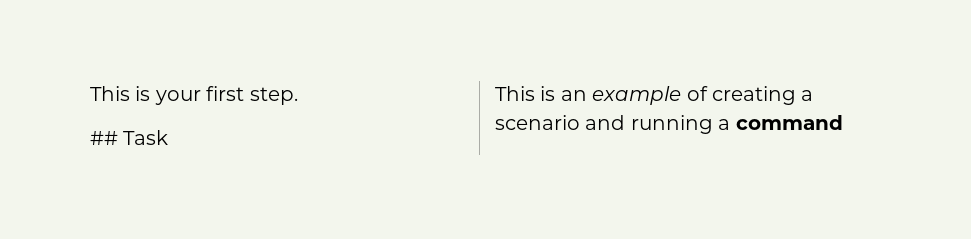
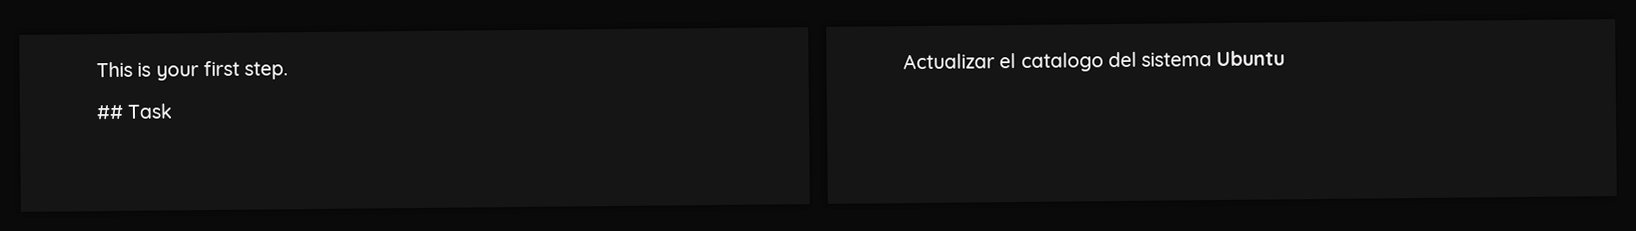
[495,86,814,105] [495,115,843,134] This is an example of creating a scenario and running a command -> [903,50,1286,72] Actualizar el catalogo del sistema Ubuntu

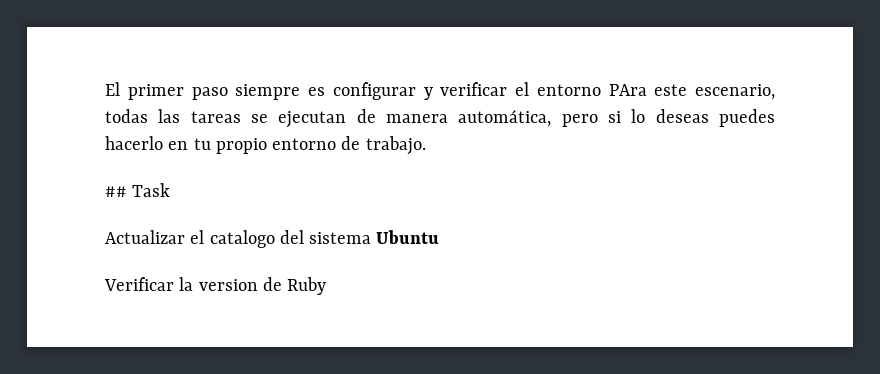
[96,60,289,81] This is your first step. -> [105,82,775,100] [105,109,775,128] [105,136,426,155] El primer paso siempre es configurar y verificar el entorno PAra este escenario, todas las tareas se ejecutan de manera automática, pero si lo deseas puedes hacerlo en tu propio entorno de trabajo.
(1286, 58) none -> [104,277,327,295] // Verificar la version de Ruby

